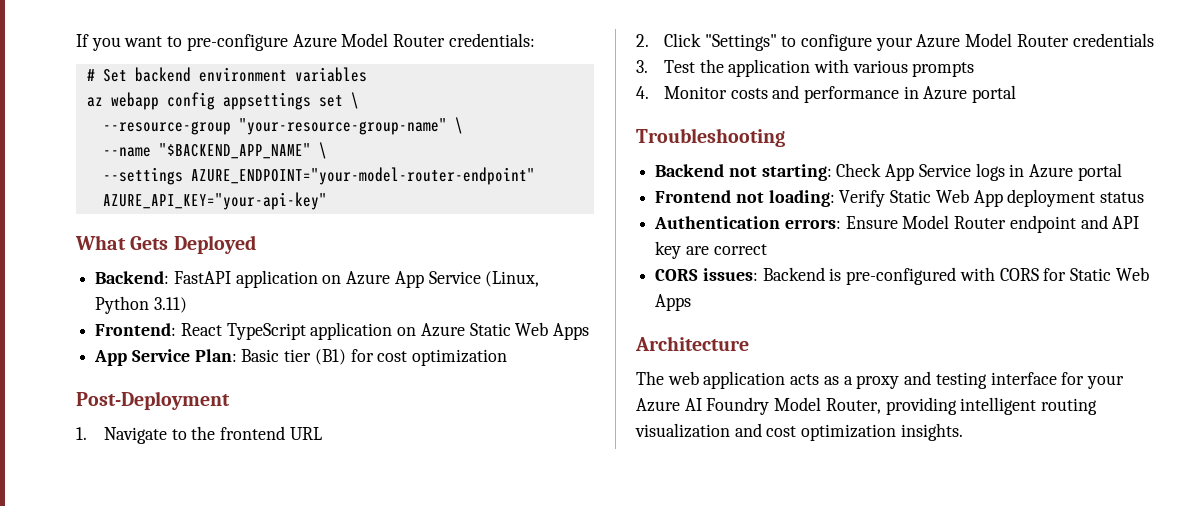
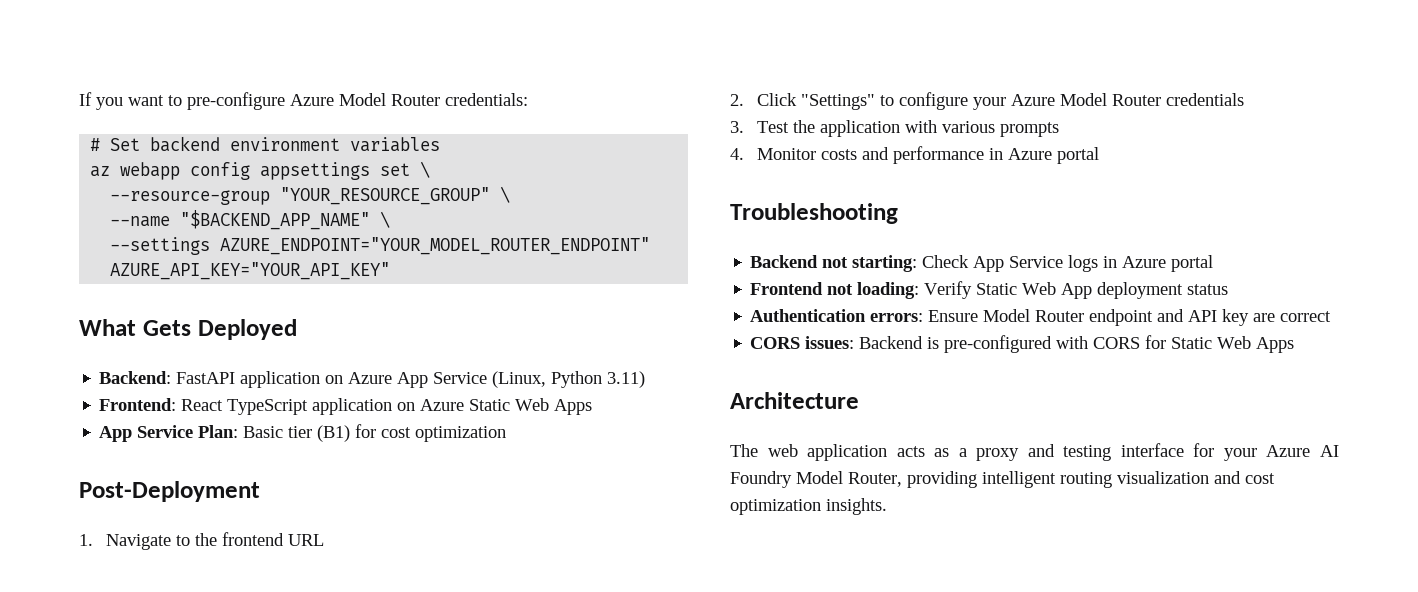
[238,118,447,135] "your-resource-group-name" -> [280,187,491,205] "YOUR_RESOURCE_GROUP"
[190,167,535,185] [102,192,327,210] AZURE_ENDPOINT="your-model-router-endpoint" AZURE_API_KEY="your-api-key" -> [220,237,651,255] [110,262,391,280] AZURE_ENDPOINT="YOUR_MODEL_ROUTER_ENDPOINT" AZURE_API_KEY="YOUR_API_KEY"

